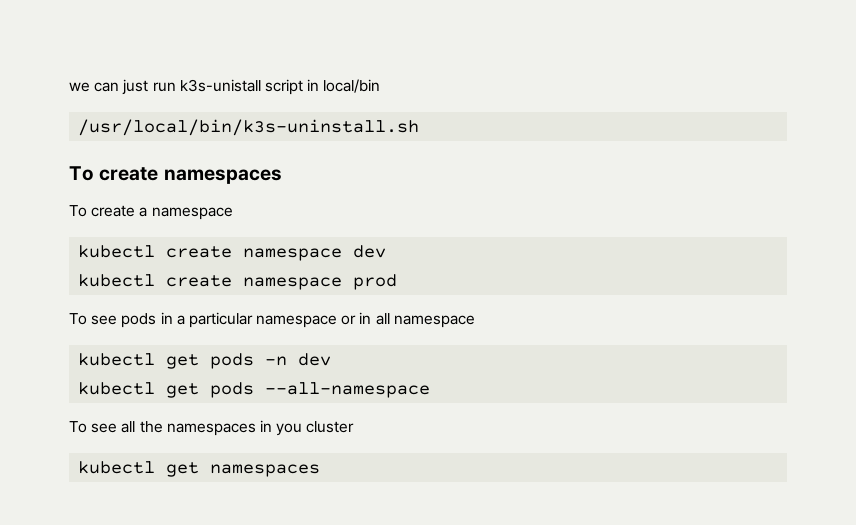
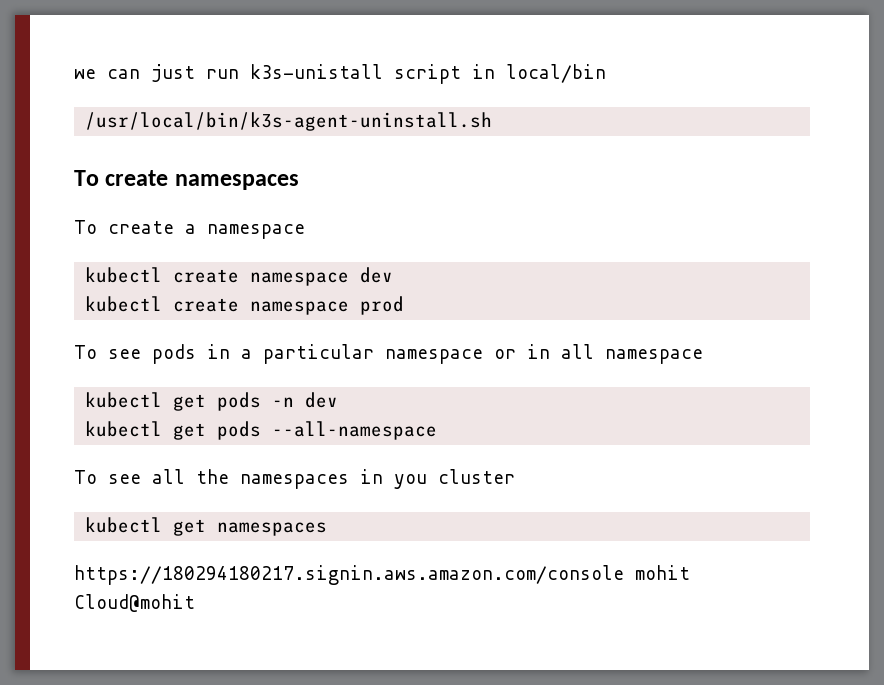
[78,119,420,136] /usr/local/bin/k3s-uninstall.sh -> [85,112,493,131] /usr/local/bin/k3s-agent-uninstall.sh
(321, 470) none -> [74,565,690,585] [74,594,195,612] // https://180294180217.signin.aws.amazon.com/console mohit Cloud@mohit

